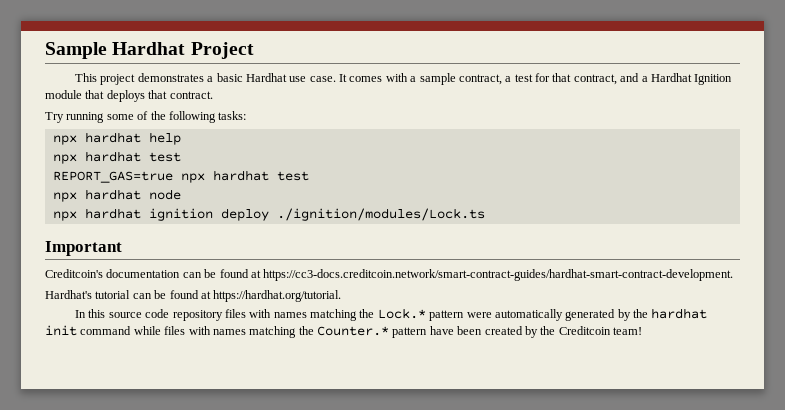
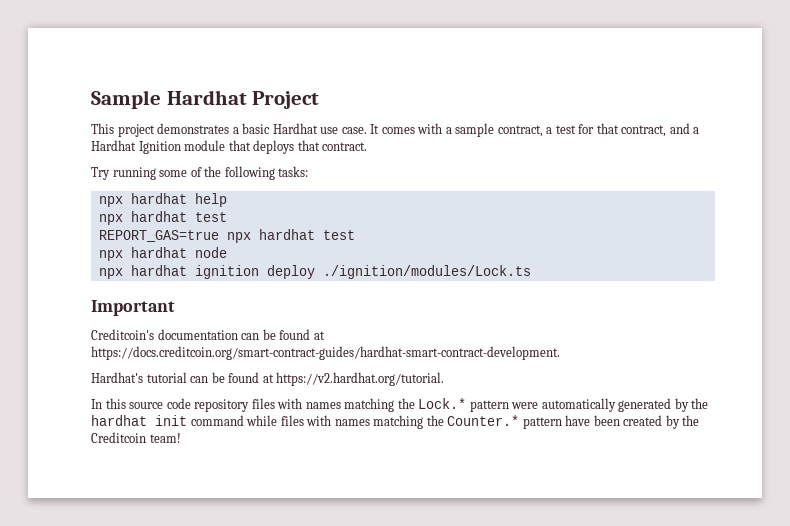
[263,269,734,281] https://cc3-docs.creditcoin.network/smart-contract-guides/hardhat-smart-contract-development. -> [91,346,560,360] https://docs.creditcoin.org/smart-contract-guides/hardhat-smart-contract-development.
[213,290,342,302] https://hardhat.org/tutorial. -> [276,372,445,386] https://v2.hardhat.org/tutorial.

